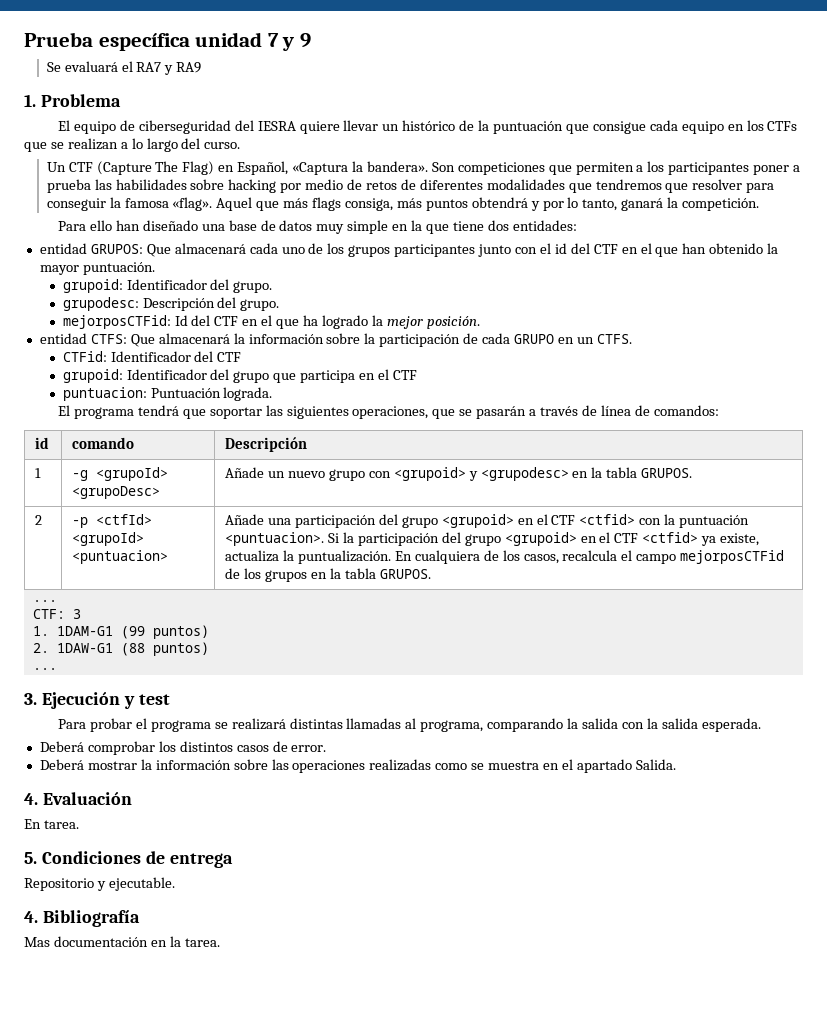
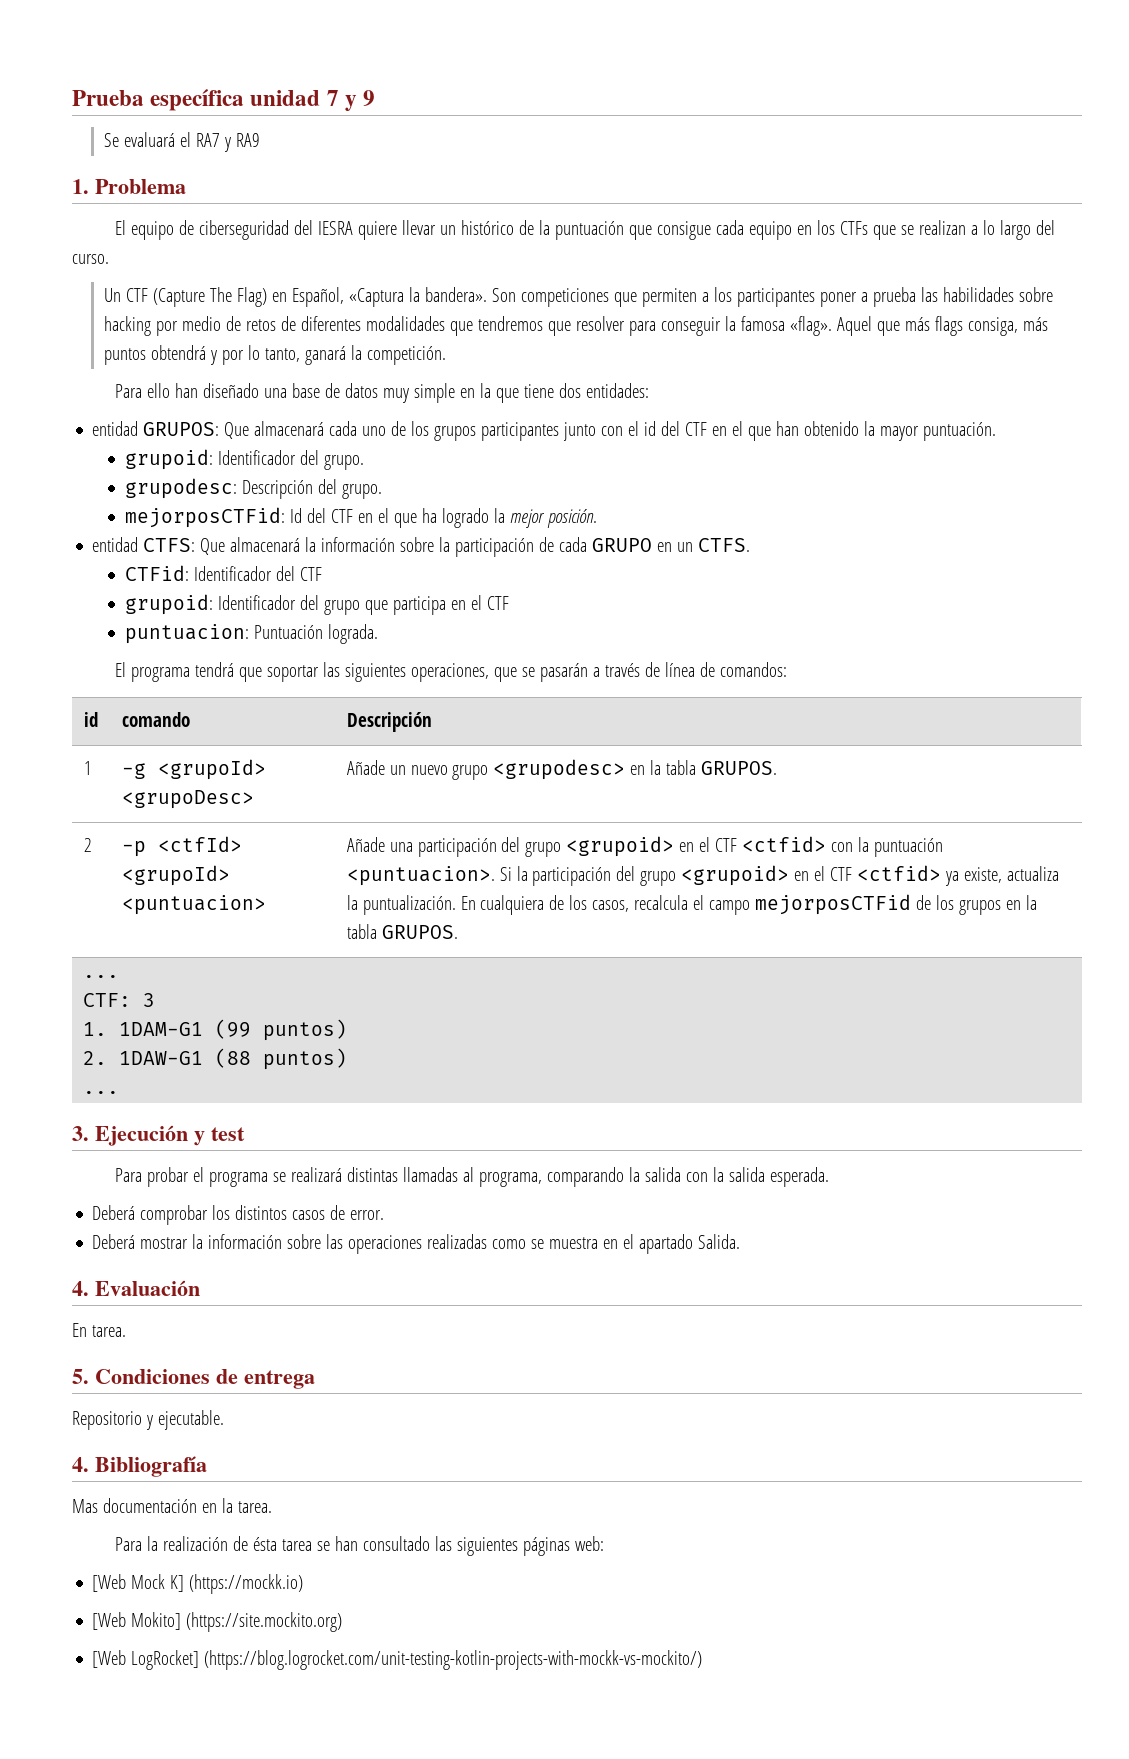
[368,467,478,481] con <grupoid> y -> (489, 772) none
(220, 942) none -> [115,1536,605,1556] [92,1574,304,1594] [92,1612,343,1632] [92,1650,703,1670] // Para la realización de ésta tarea se han consultado las siguientes páginas web: // [Web Mock K] (https://mockk.io) // [Web Mokito] (https://site.mockito.org) // [Web LogRocket] (https://blog.logrocket.com/unit-testing-kotlin-projects-with-mockk-vs-mockito/)

